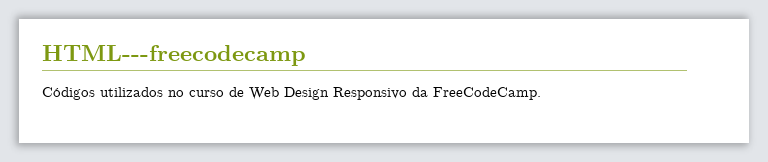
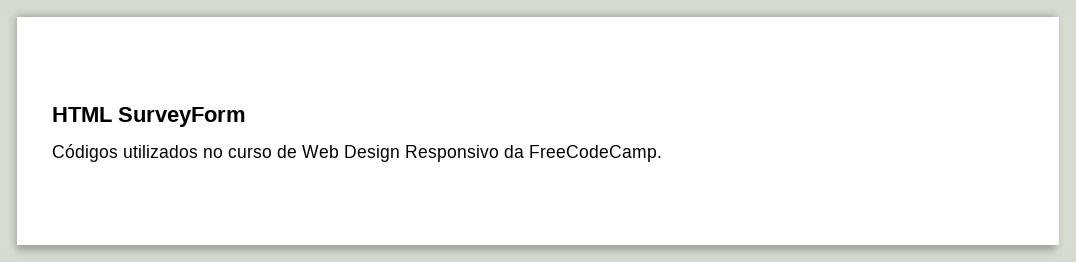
[42,45,306,66] HTML---freecodecamp -> [52,107,246,127] HTML SurveyForm

